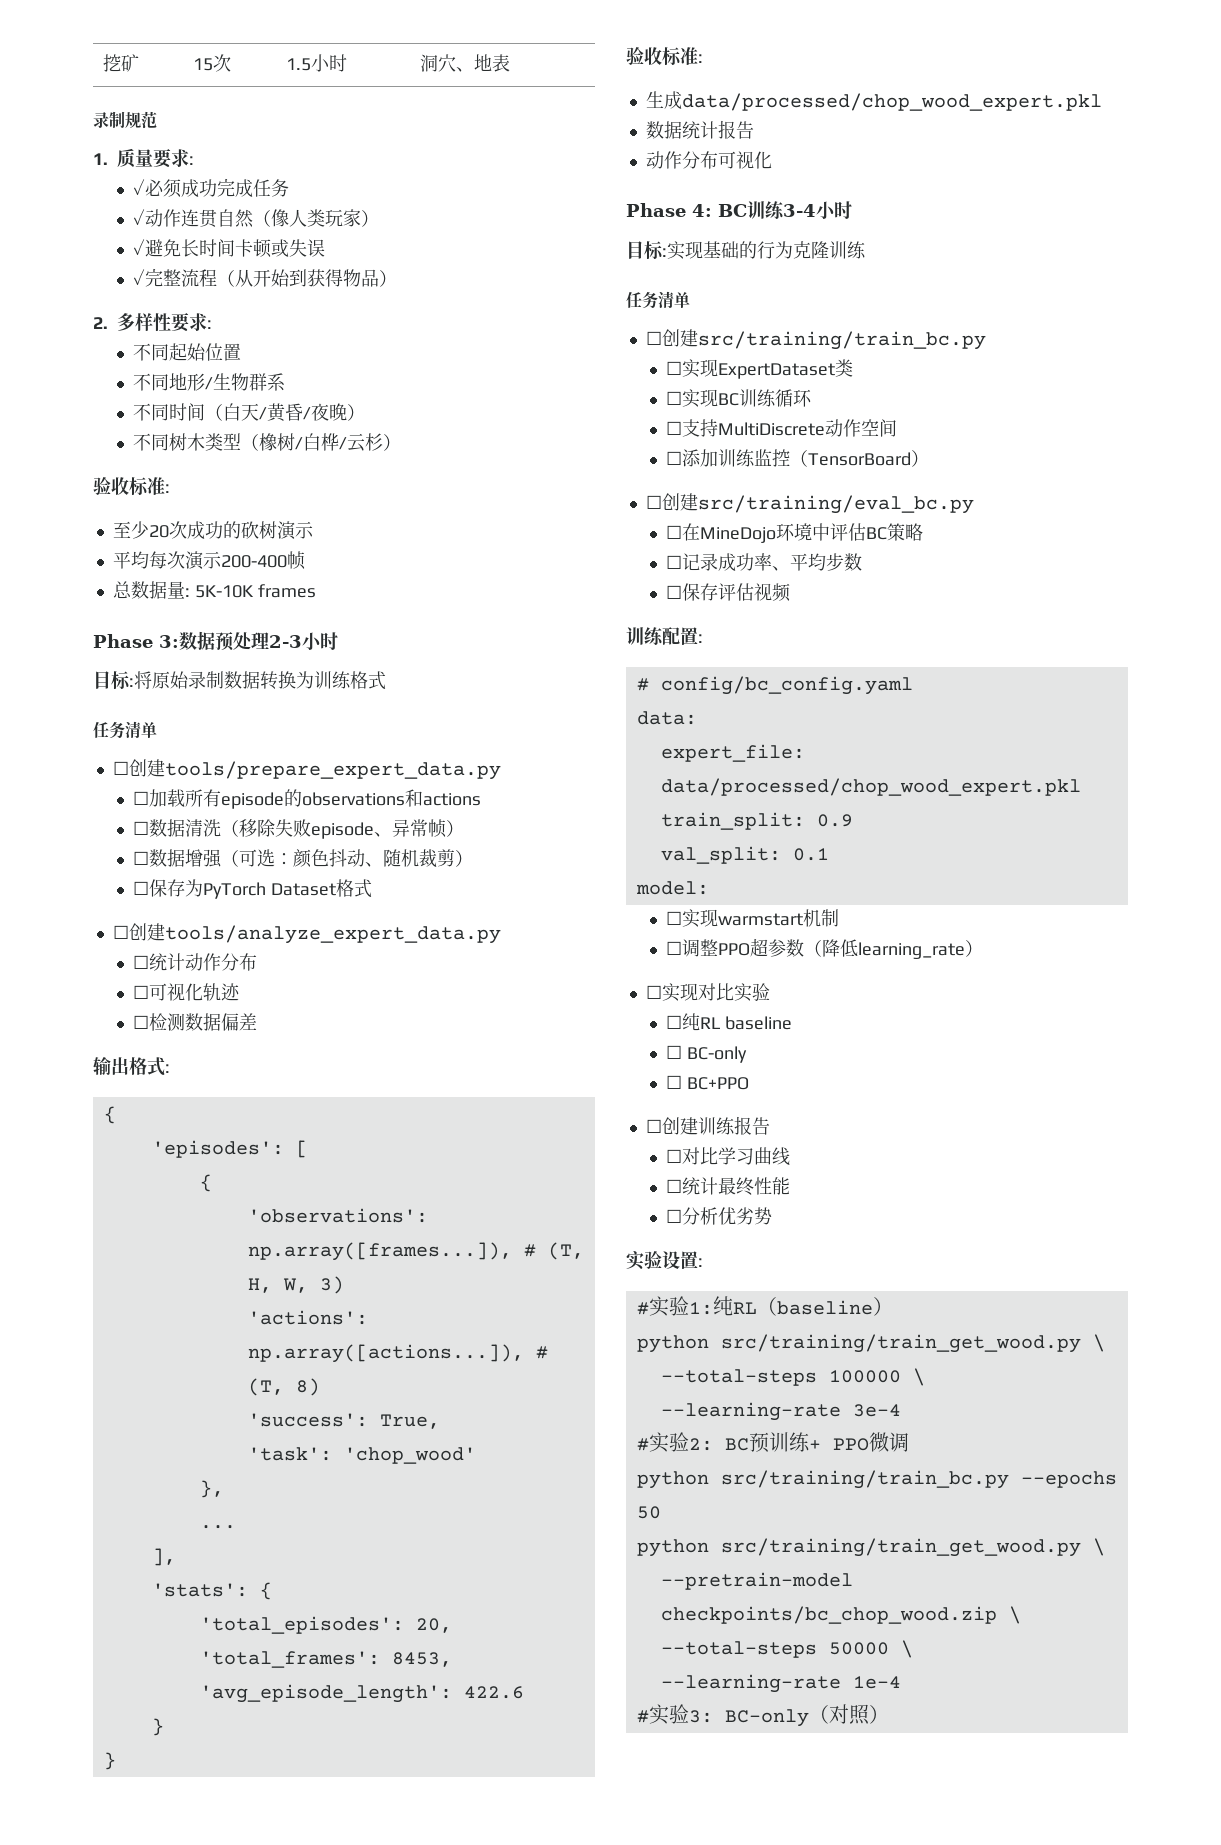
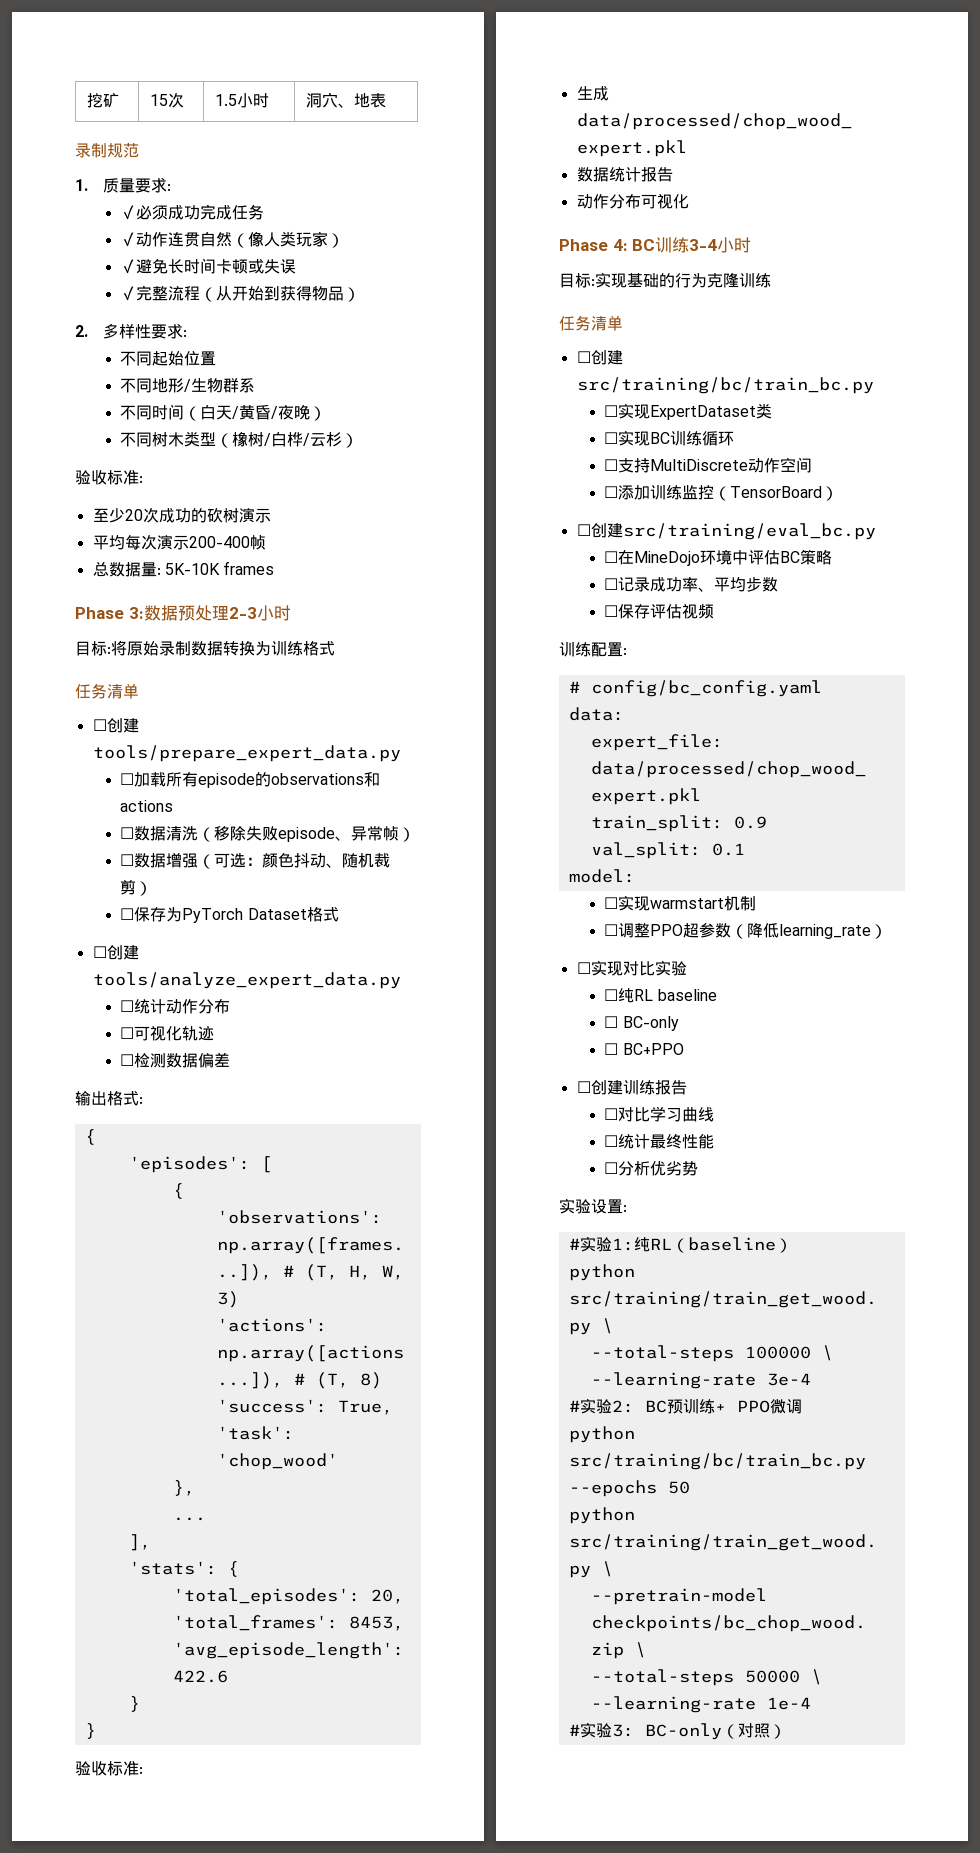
[697,331,986,350] src/training/train_bc.py -> [576,377,874,394] src/training/bc/train_bc.py
[720,1470,1009,1489] src/training/train_bc.py -> [568,1453,866,1470] src/training/bc/train_bc.py

